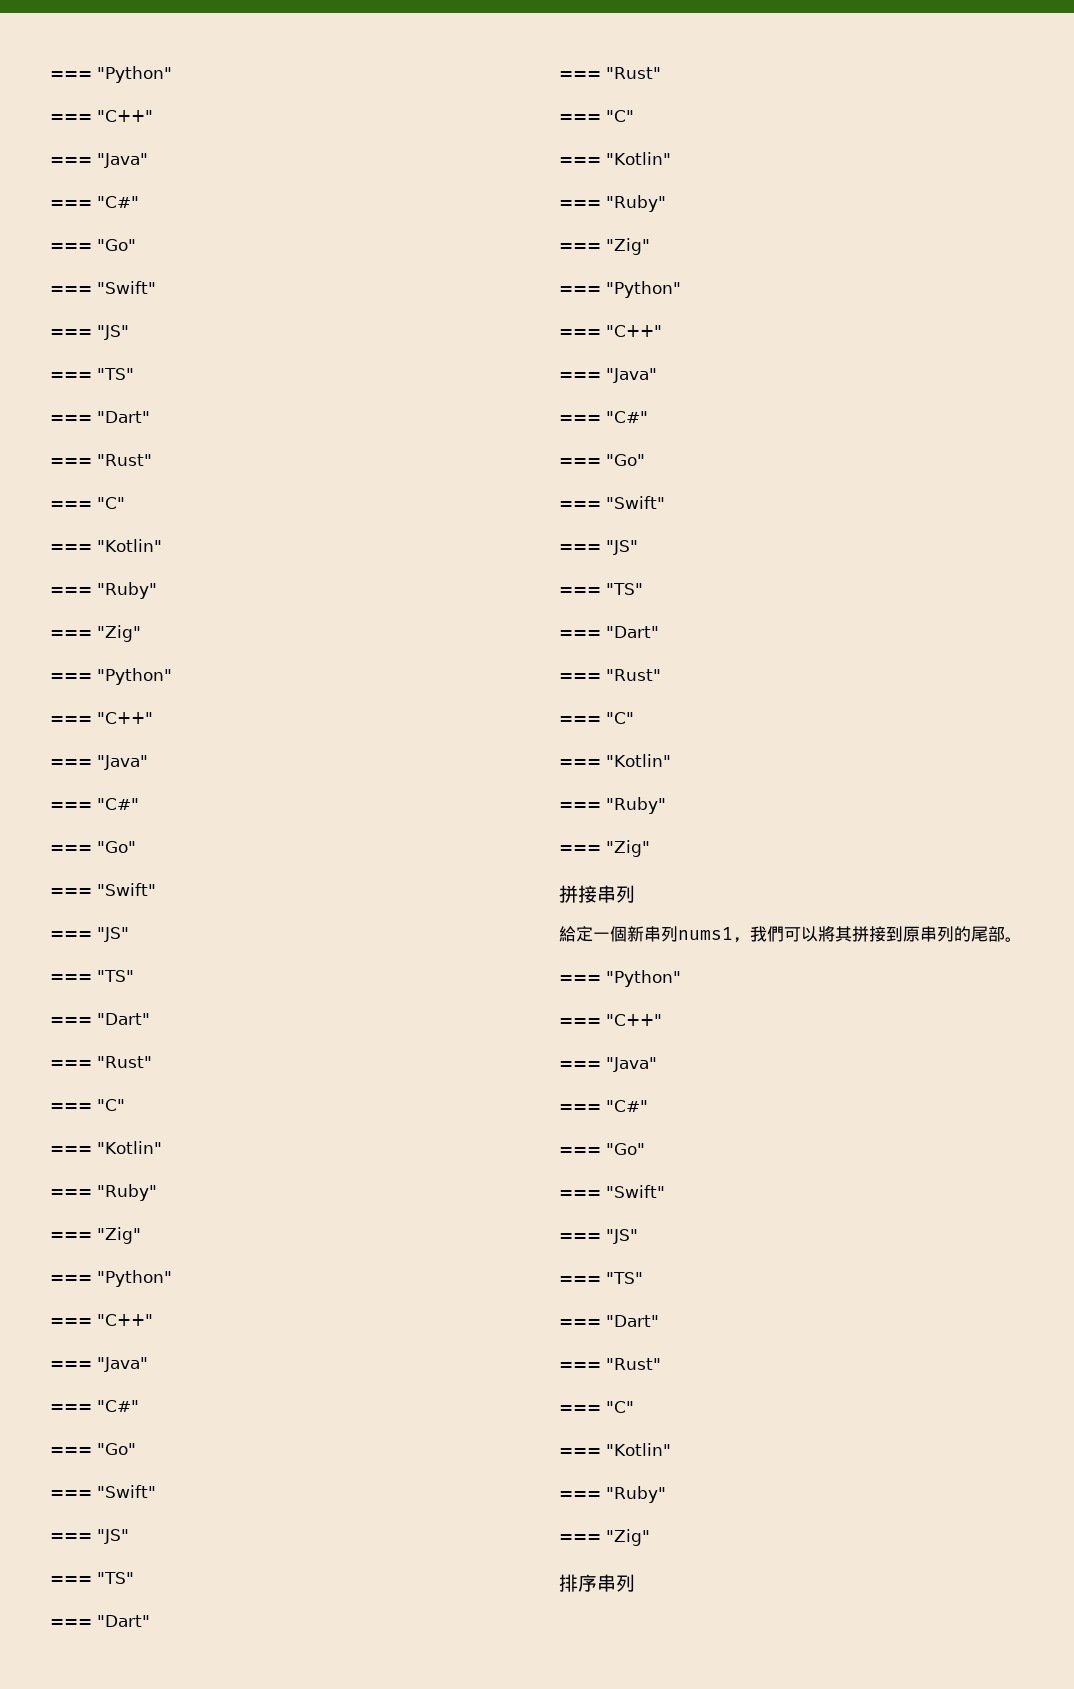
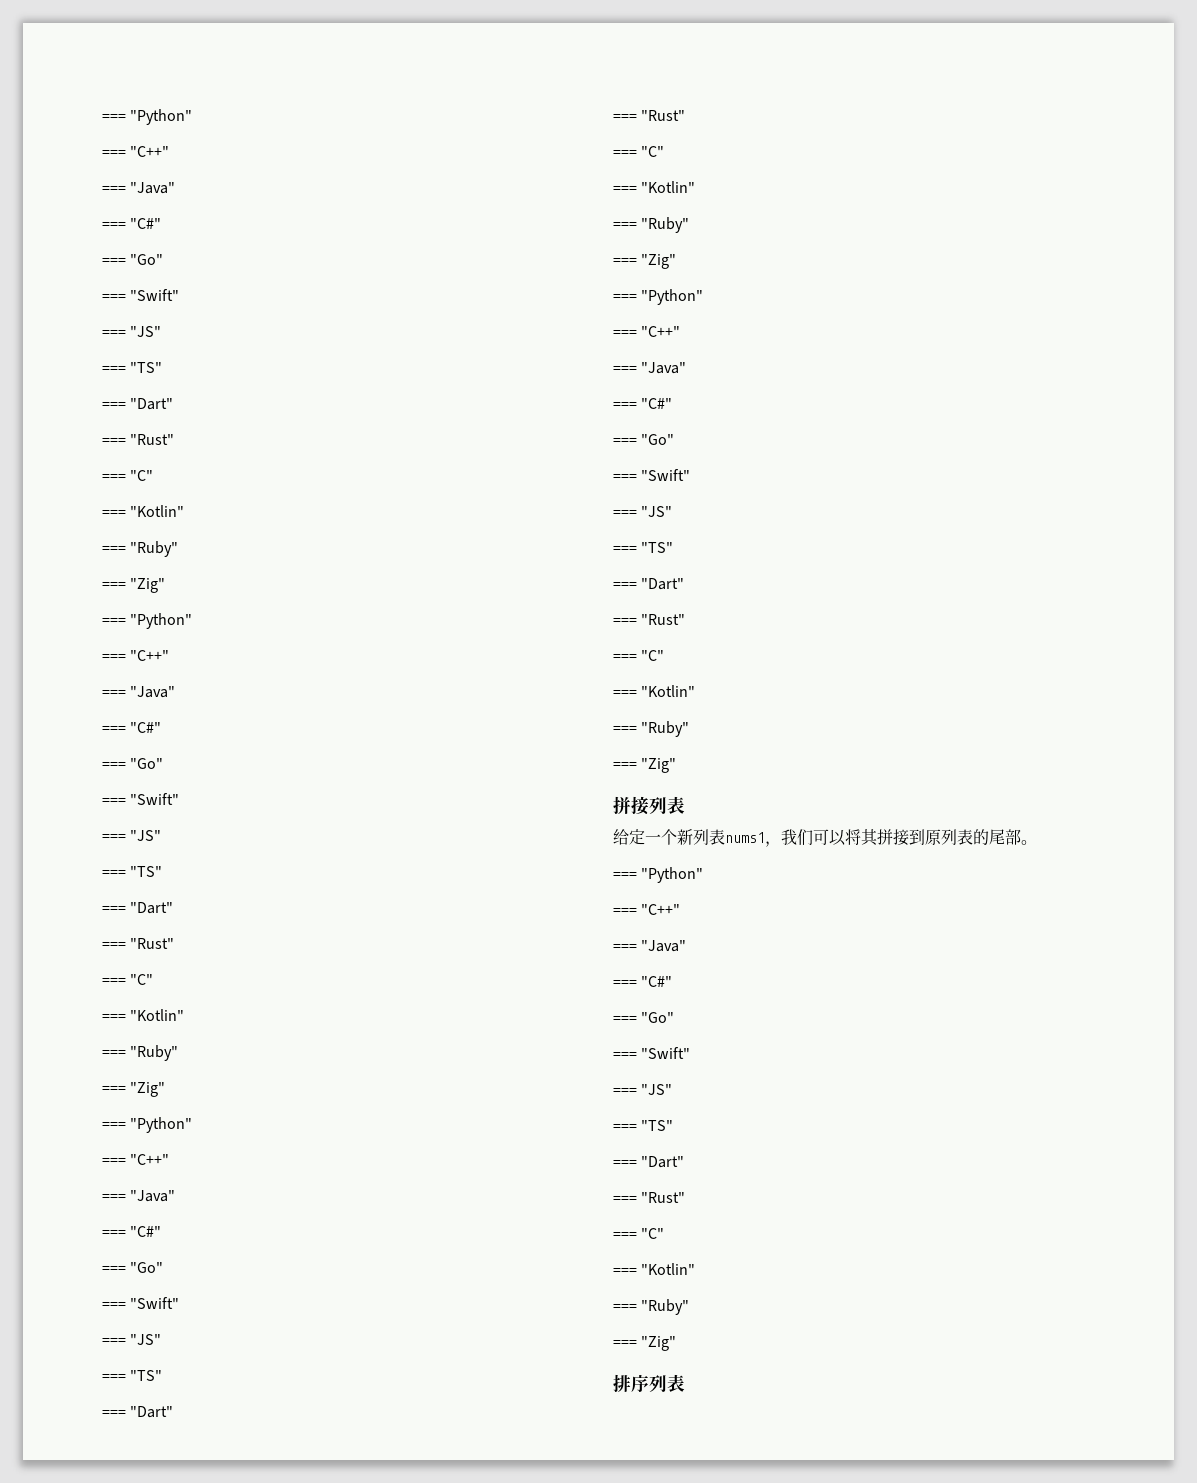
[597,885,635,903] [559,926,835,943] 串列 // 給定一個新串列nums1，我們可以將 -> [649,796,685,815] [613,829,861,847] 列表 // 给定一个新列表nums1，我们可以将
[920,926,954,942] 串列 -> [941,829,973,845] 列表
[597,1574,635,1592] 串列 -> [649,1374,685,1393] 列表

